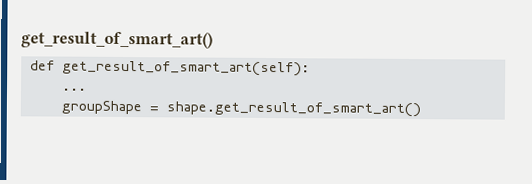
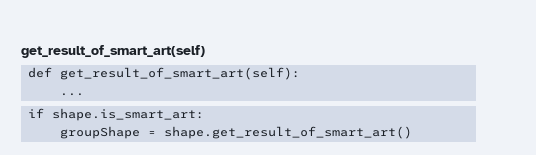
[21,31,213,49] get_result_of_smart_art() -> [21,45,205,58] get_result_of_smart_art(self)
(88, 89) none -> [27,108,204,121] // if shape.is_smart_art:

